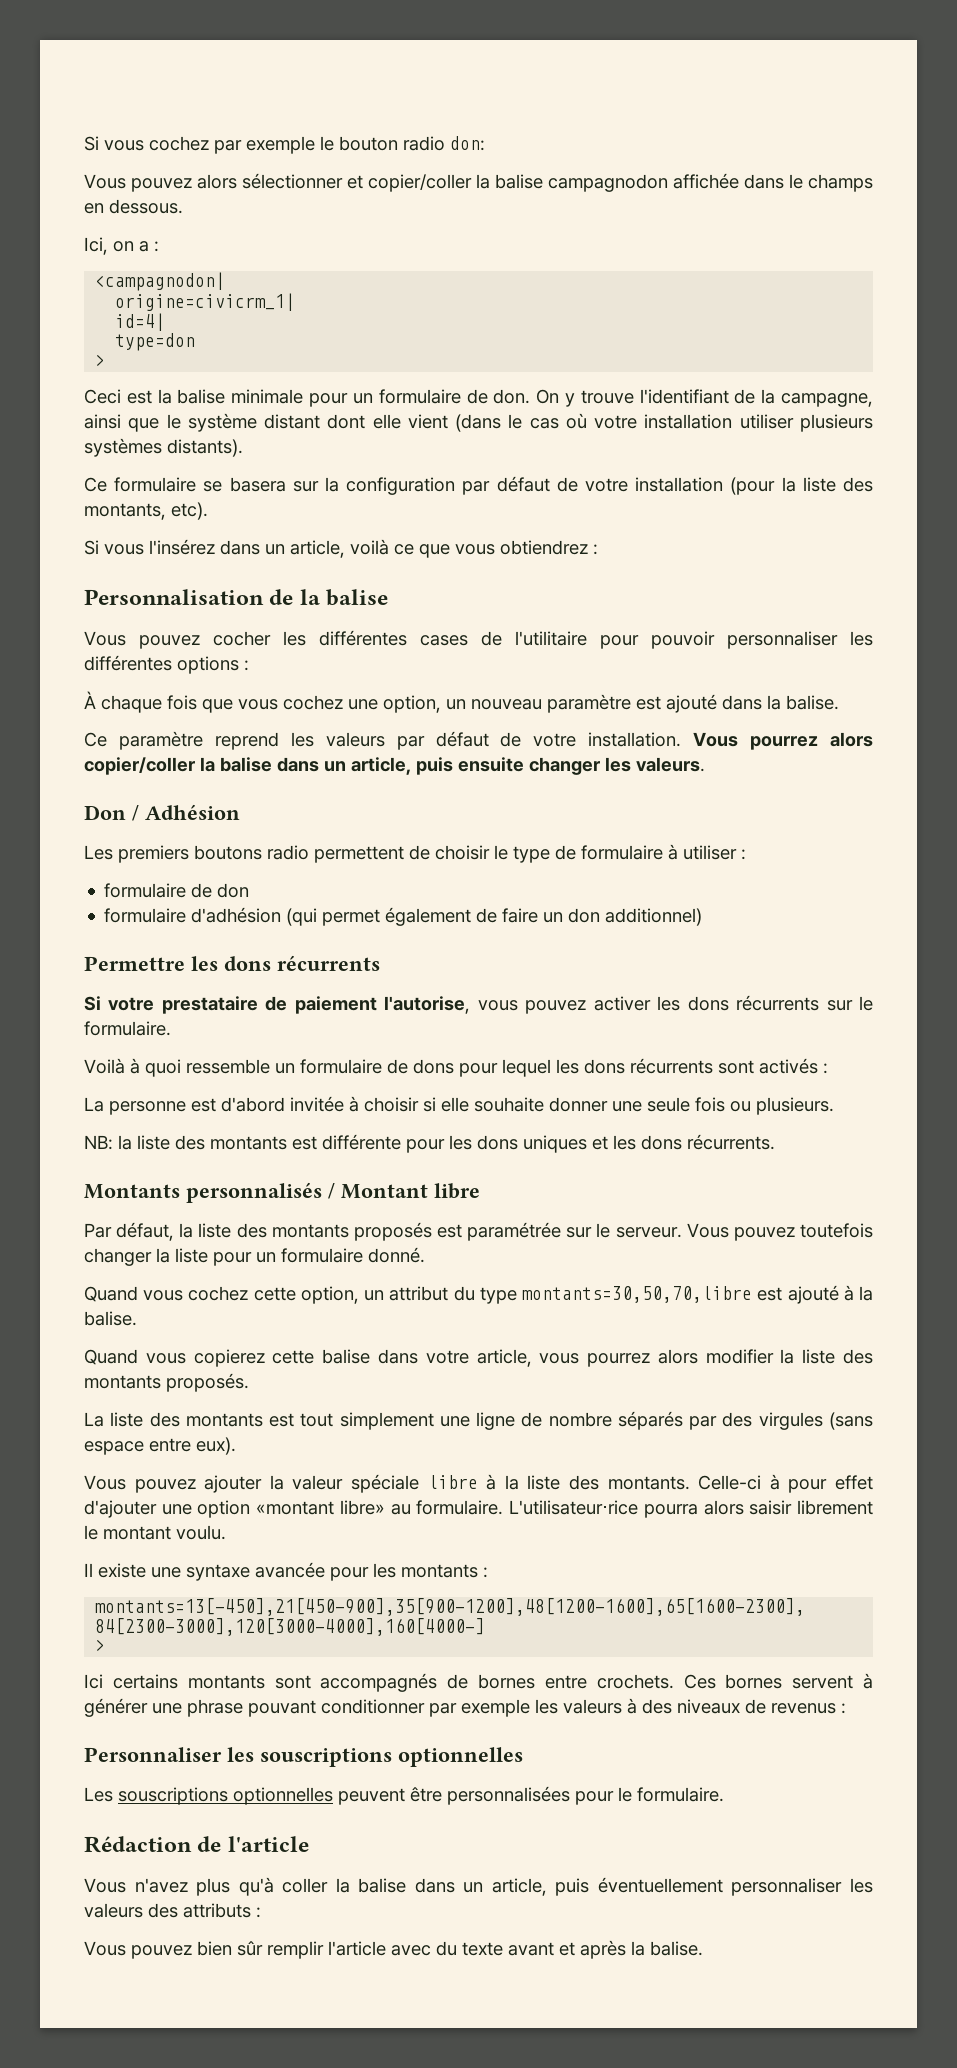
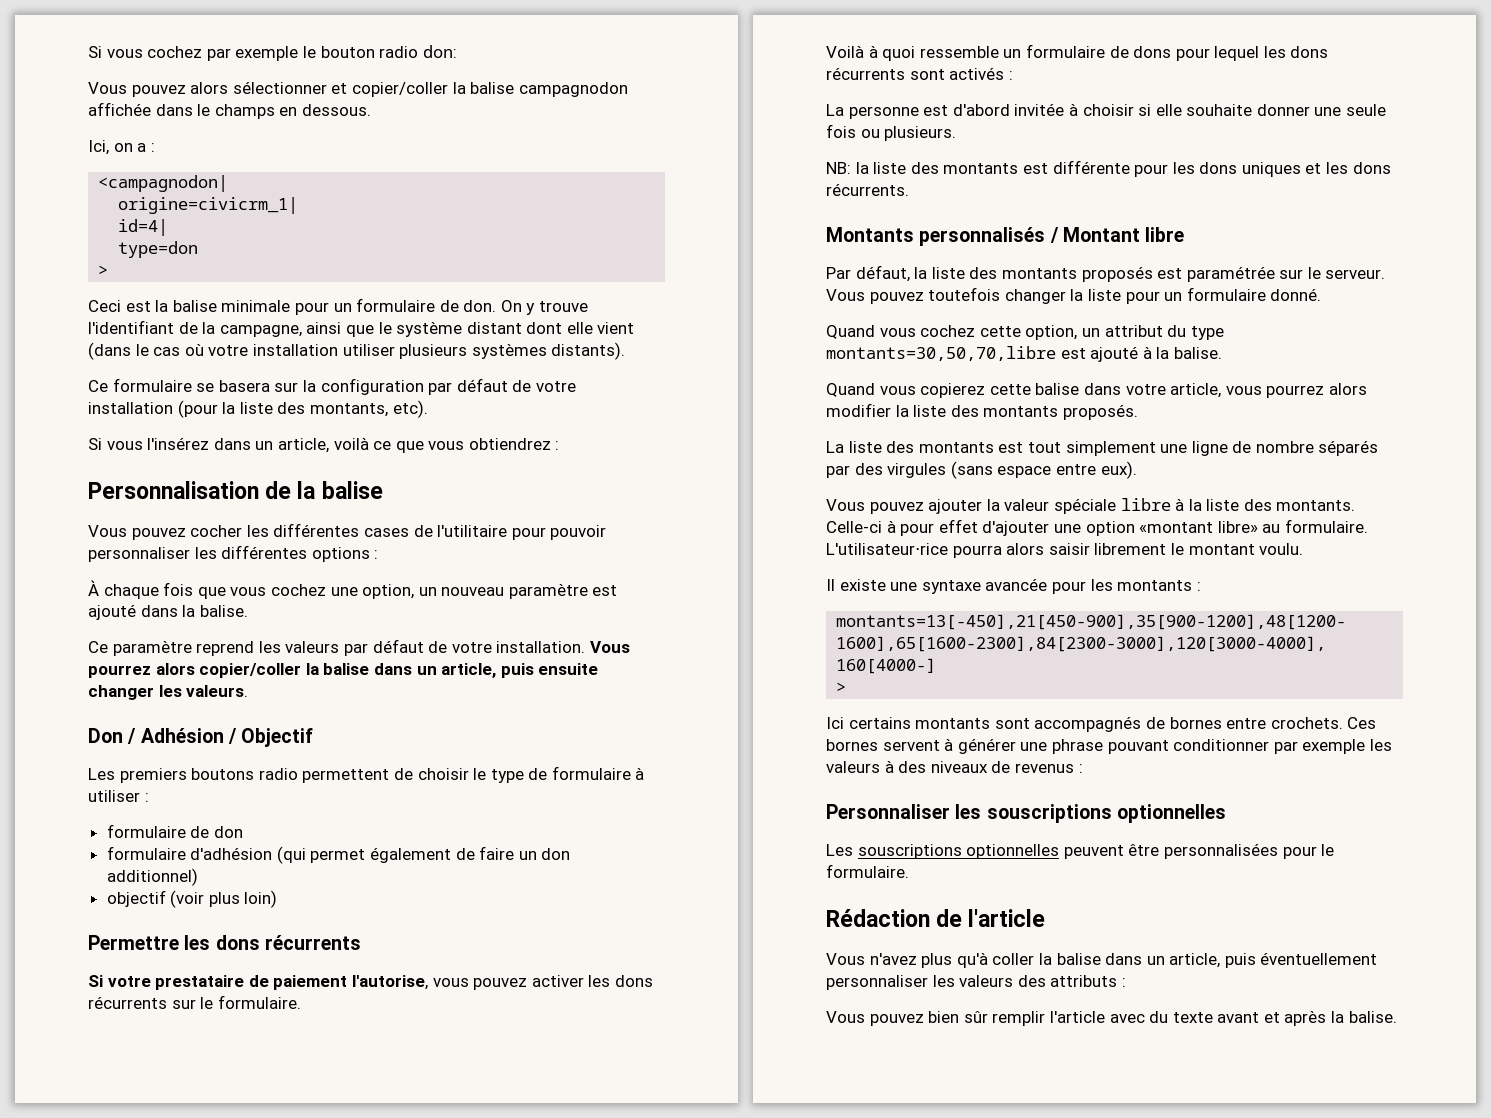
(240, 812) none -> [227,728,314,747] / Objectif
(703, 917) none -> [106,890,278,908] // objectif (voir plus loin)

